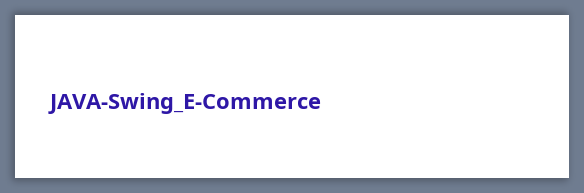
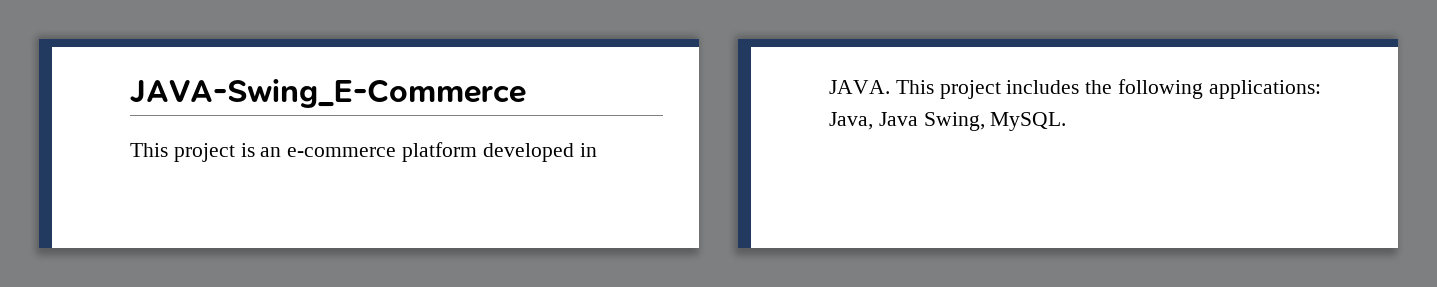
(321, 103) none -> [130,142,597,162] [829,79,1321,99] [829,112,1067,131] // This project is an e-commerce platform developed in JAVA. This project includes the following applications: Java, Java Swing, MySQL.

